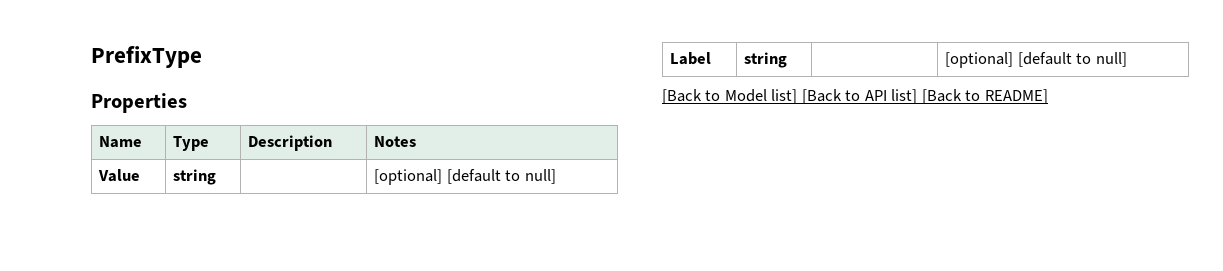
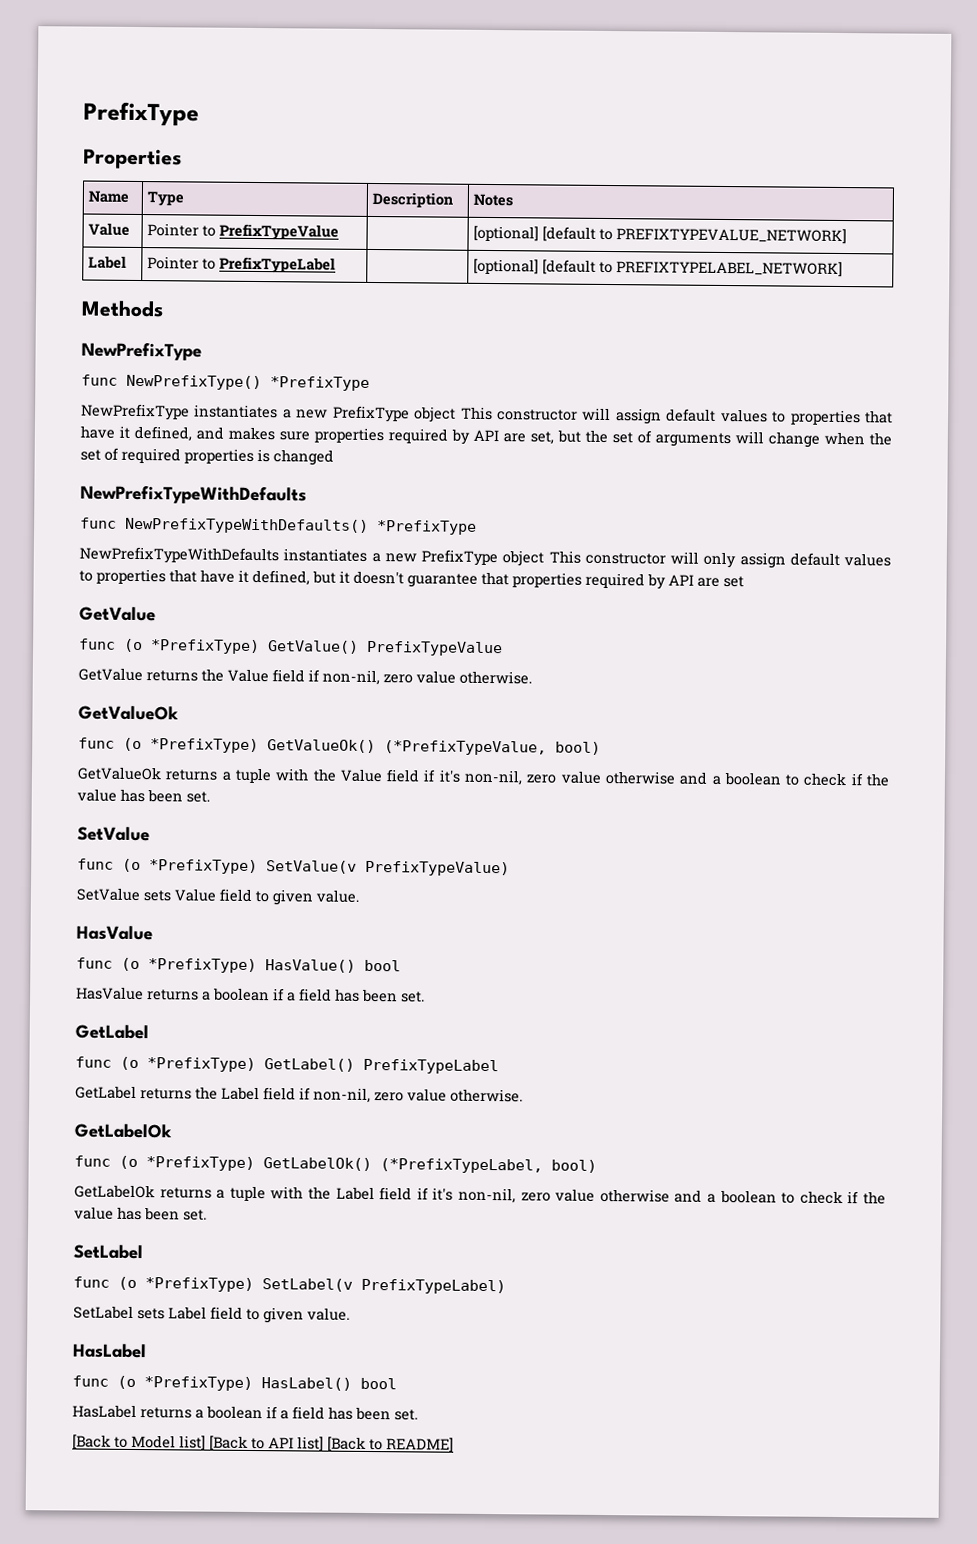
[173,169,217,185] [374,169,556,185] string | | [optional] [default to null] -> [147,223,340,241] [473,225,848,245] Pointer to PrefixTypeValue | | [optional] [default to PREFIXTYPEVALUE_NETWORK]
[744,52,788,68] [945,52,1127,68] string | | [optional] [default to null] -> [147,256,337,274] [473,258,844,278] [81,300,164,318] [81,342,202,361] [81,374,370,391] [80,403,894,426] [80,425,892,448] [80,447,334,466] [80,485,307,505] [80,517,477,535] [79,546,891,569] [79,568,744,590] [79,606,156,622] [79,638,503,657] [78,667,532,686] [78,705,179,721] [78,737,601,756] [77,766,890,787] [77,788,210,803] [77,826,150,842] [77,858,510,877] [76,887,359,906] [76,925,153,941] [76,957,401,974] [76,986,425,1003] [75,1024,149,1040] [75,1056,499,1075] [75,1085,523,1104] [74,1123,172,1139] [74,1155,597,1174] [74,1184,887,1205] [74,1206,207,1221] [73,1244,143,1260] [73,1276,506,1295] [73,1305,350,1324] [72,1343,147,1359] [72,1375,397,1392] [72,1404,418,1421] Pointer to PrefixTypeLabel | | [optional] [default to PREFIXTYPELABEL_NETWORK] // Methods // NewPrefixType // func NewPrefixType() *PrefixType // NewPrefixType instantiates a new PrefixType object This constructor will assign default values to properties that have it defined, and makes sure properties required by API are set, but the set of arguments will change when the set of required properties is changed // NewPrefixTypeWithDefaults // func NewPrefixTypeWithDefaults() *PrefixType // NewPrefixTypeWithDefaults instantiates a new PrefixType object This constructor will only assign default values to properties that have it defined, but it doesn't guarantee that properties required by API are set // GetValue // func (o *PrefixType) GetValue() PrefixTypeValue // GetValue returns the Value field if non-nil, zero value otherwise. // GetValueOk // func (o *PrefixType) GetValueOk() (*PrefixTypeValue, bool) // GetValueOk returns a tuple with the Value field if it's non-nil, zero value otherwise and a boolean to check if the value has been set. // SetValue // func (o *PrefixType) SetValue(v PrefixTypeValue) // SetValue sets Value field to given value. // HasValue // func (o *PrefixType) HasValue() bool // HasValue returns a boolean if a field has been set. // GetLabel // func (o *PrefixType) GetLabel() PrefixTypeLabel // GetLabel returns the Label field if non-nil, zero value otherwise. // GetLabelOk // func (o *PrefixType) GetLabelOk() (*PrefixTypeLabel, bool) // GetLabelOk returns a tuple with the Label field if it's non-nil, zero value otherwise and a boolean to check if the value has been set. // SetLabel // func (o *PrefixType) SetLabel(v PrefixTypeLabel) // SetLabel sets Label field to given value. // HasLabel // func (o *PrefixType) HasLabel() bool // HasLabel returns a boolean if a field has been set.

